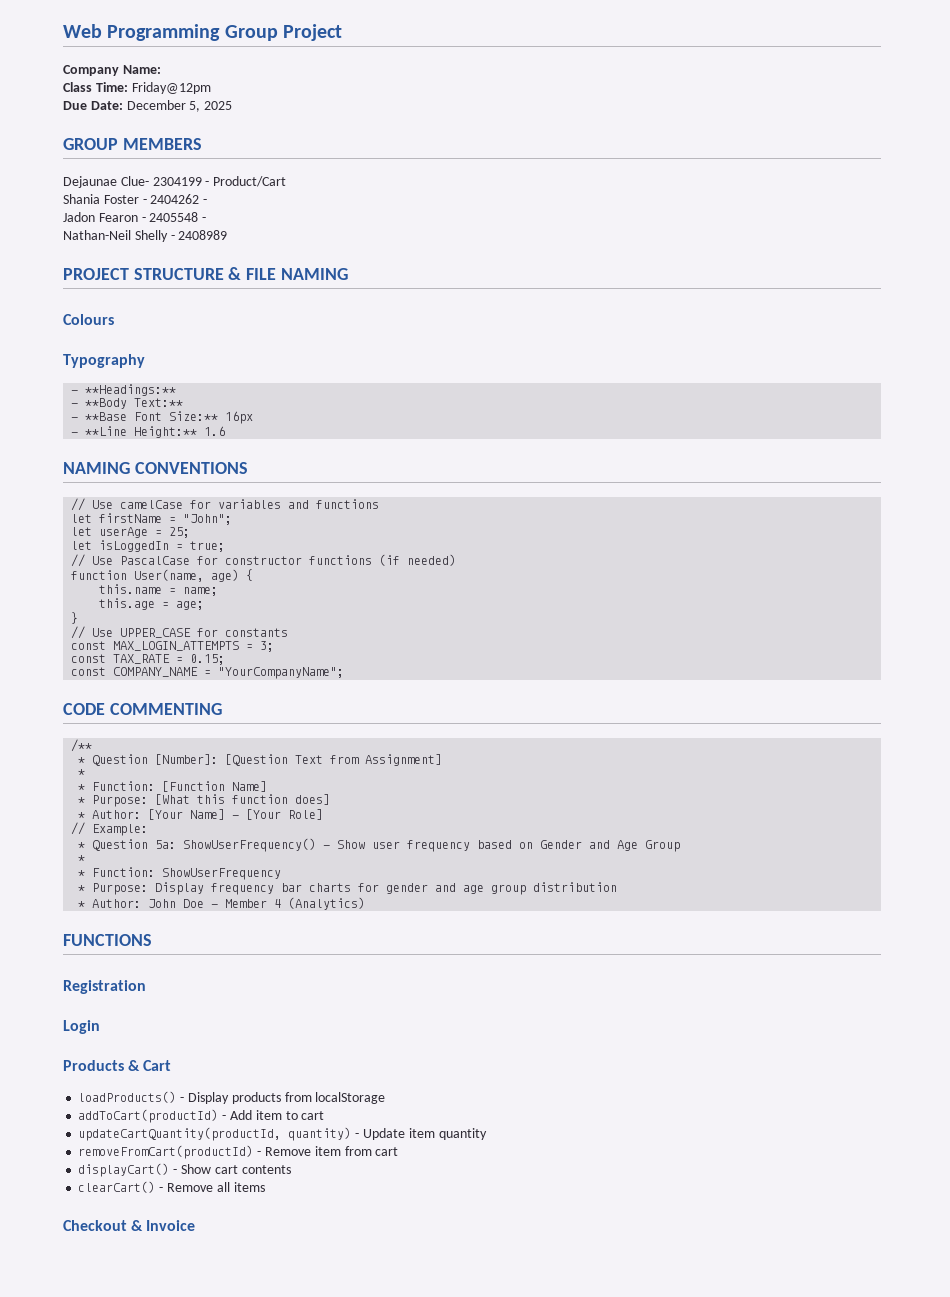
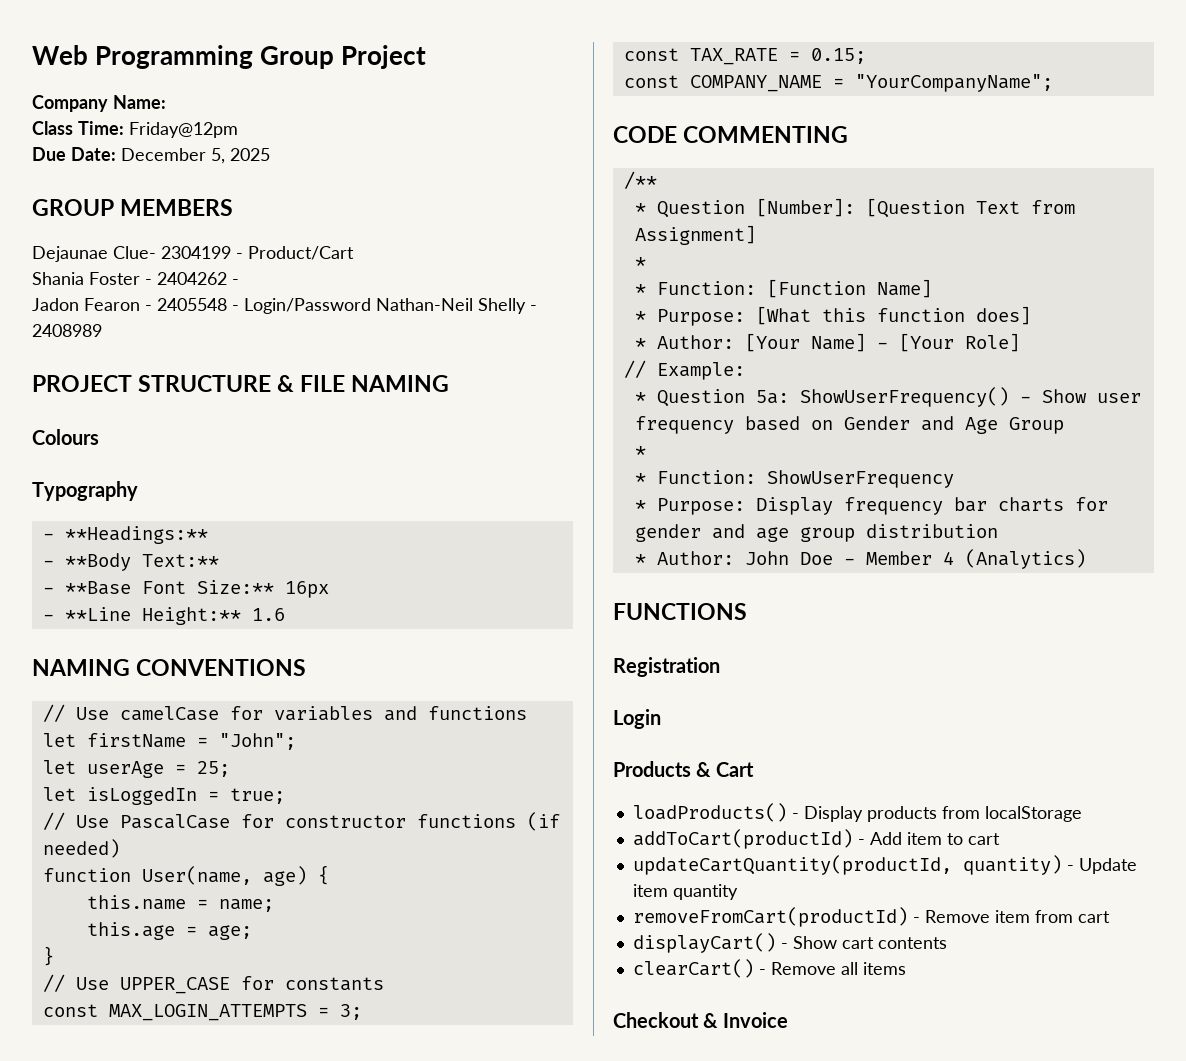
(207, 219) // -> [244,298,371,314] Login/Password

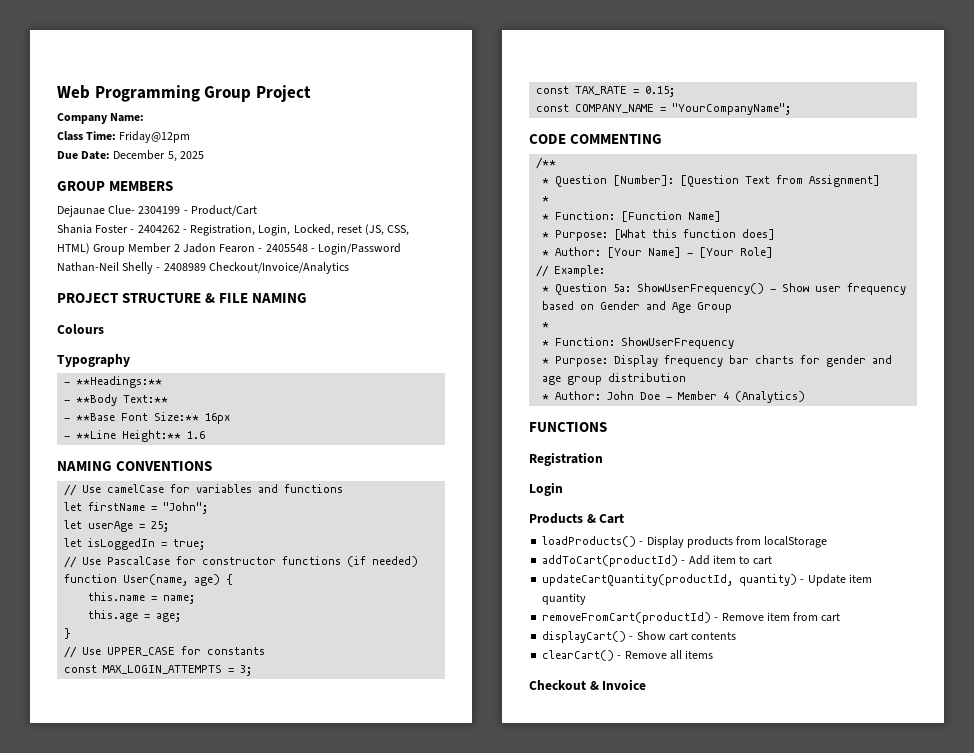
(239, 282) // -> [190,224,410,236] [57,243,180,255] Registration, Login, Locked, reset (JS, CSS, HTML) Group Member 2
(102, 330) none -> [208,262,349,274] Checkout/Invoice/Analytics

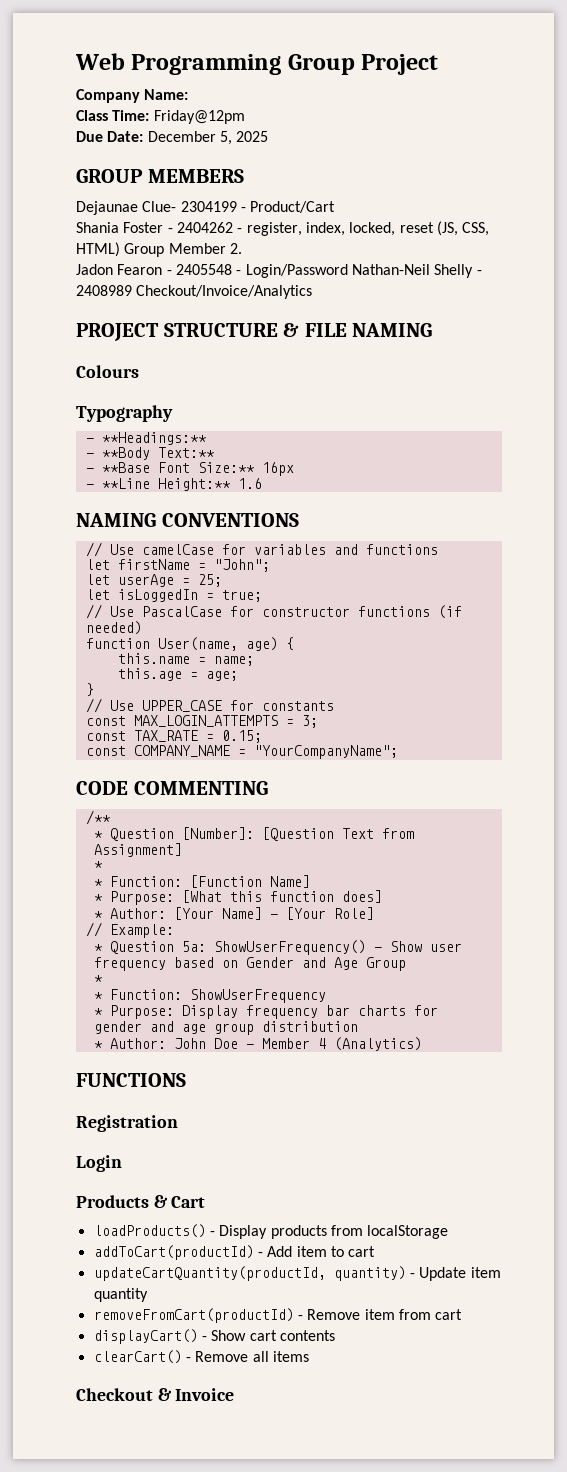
[190,224,334,236] Registration, Login, Locked, -> [246,222,396,236] register, index, locked,
[173,244,180,252] 2 -> [229,243,242,254] 2. //

